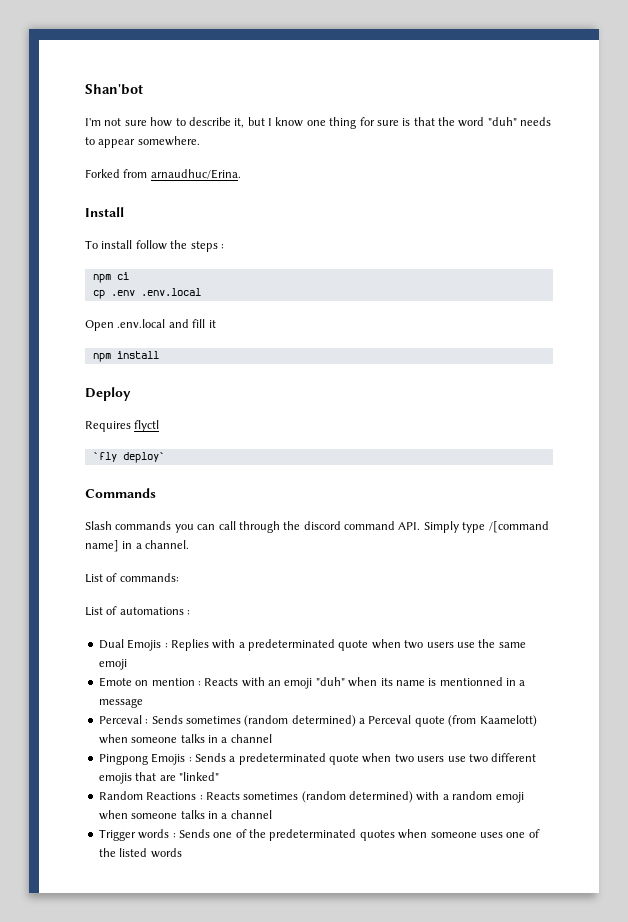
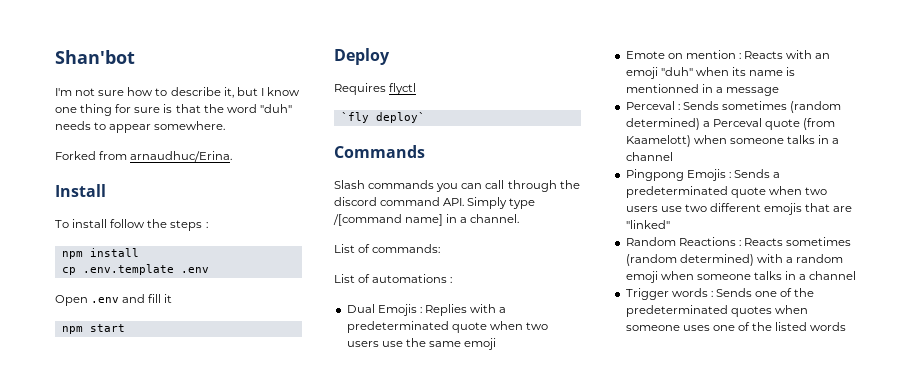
[116,272,129,280] ci -> [89,248,139,257] install
[110,288,201,296] .env .env.local -> [82,264,209,275] .env.template .env
[117,319,166,328] .env.local -> [91,297,120,303] .env
[116,351,159,359] install -> [89,324,125,332] start

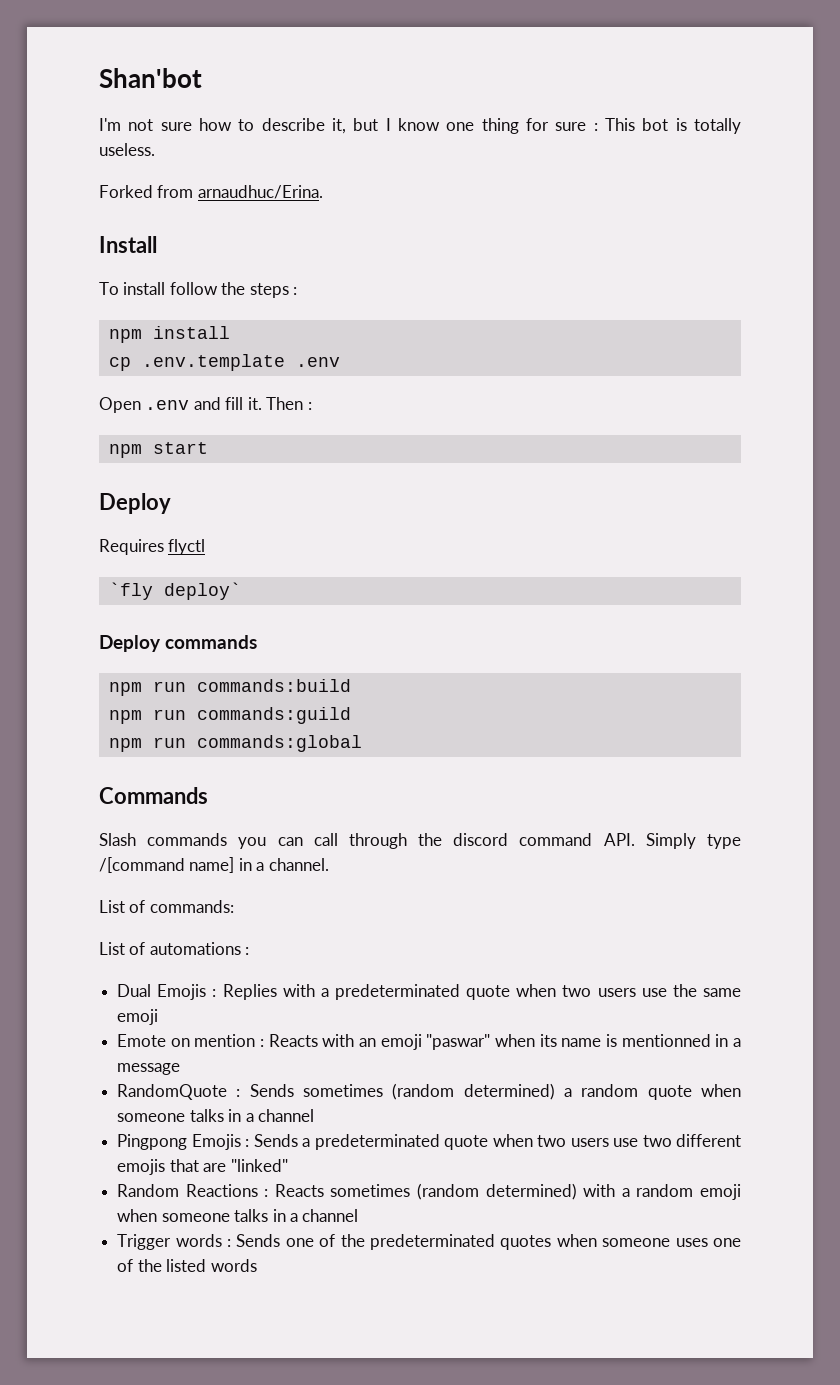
[163,104,292,113] [55,121,226,133] is that the word "duh" needs to appear somewhere. -> [593,118,741,134] [99,143,155,156] : This bot is totally useless.
[164,294,173,303] it -> [247,397,312,410] it. Then :
(425, 117) none -> [99,635,258,652] [108,679,351,696] [108,707,351,724] [108,735,362,752] // Deploy commands // npm run commands:build // npm run commands:guild // npm run commands:global
[660,67,693,76] "duh" -> [426,1034,491,1050] "paswar"
[625,101,675,110] Perceval -> [117,1084,228,1100] RandomQuote
[712,118,836,130] [625,135,691,147] Perceval quote (from Kaamelott) -> [581,1084,692,1100] random quote

